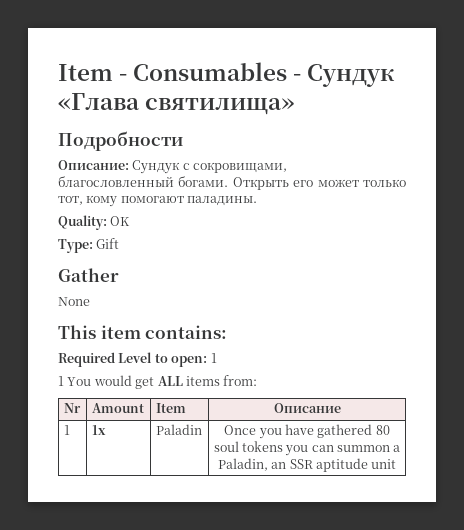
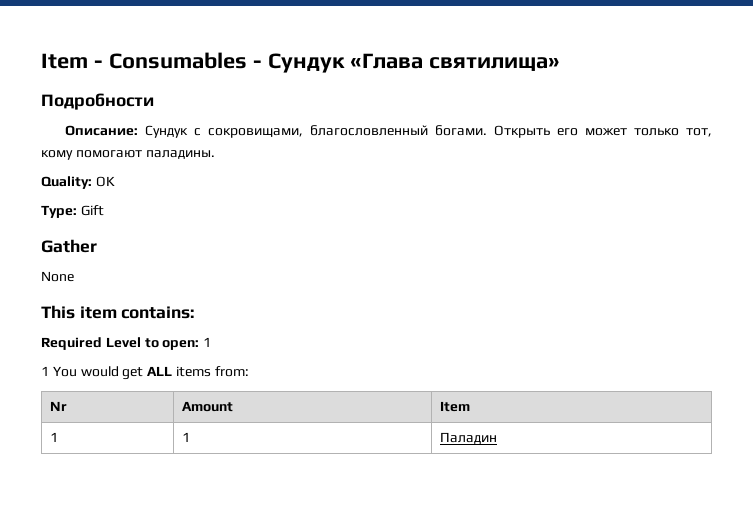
[273,403,341,413] [63,425,70,435] [91,425,106,435] [155,424,202,435] [224,424,390,439] [213,441,401,456] [217,458,397,472] | Описание // 1 | 1x | Paladin | Once you have gathered 80 soul tokens you can summon a Paladin, an SSR aptitude unit -> [50,432,59,442] [182,432,191,442] [440,432,498,444] // 1 | 1 | Паладин

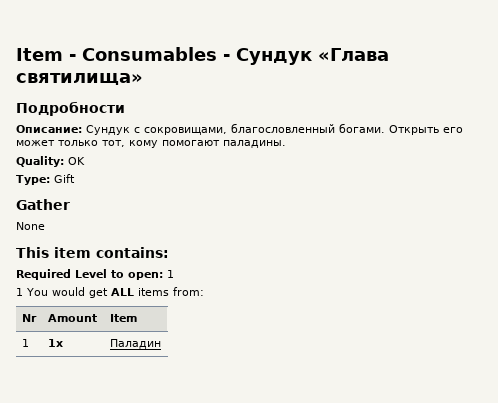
[182,432,191,442] 1 -> [47,339,63,347] 1x

